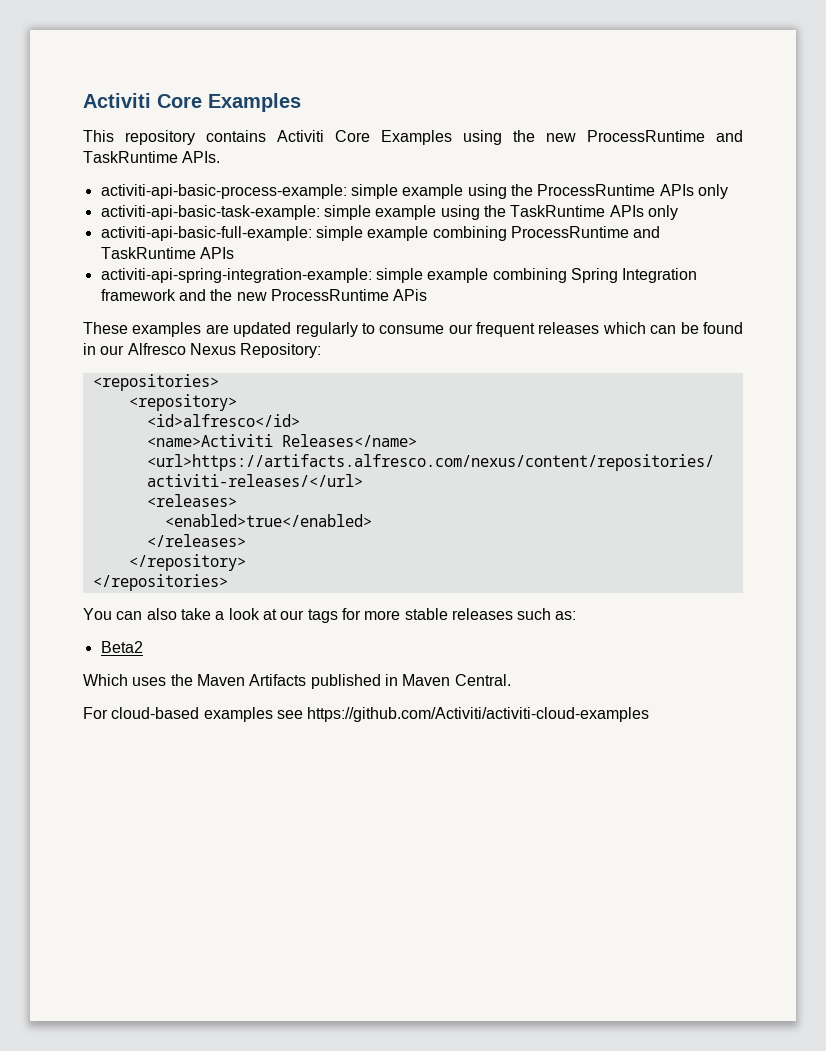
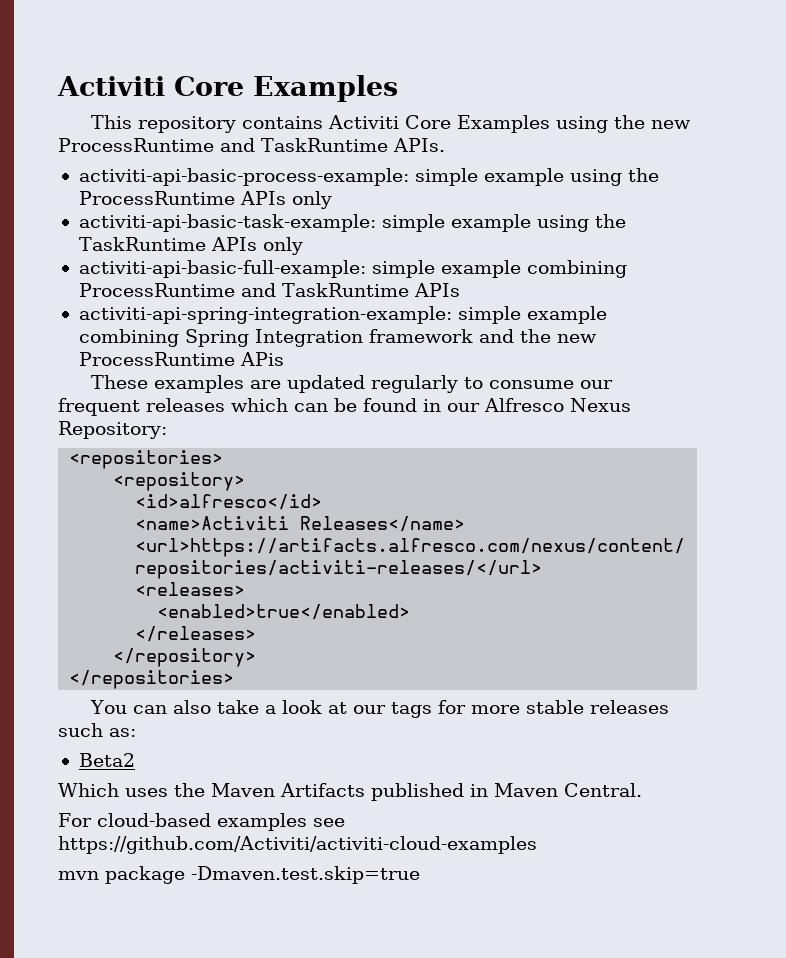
(650, 714) none -> [58,866,420,884] // mvn package -Dmaven.test.skip=true

